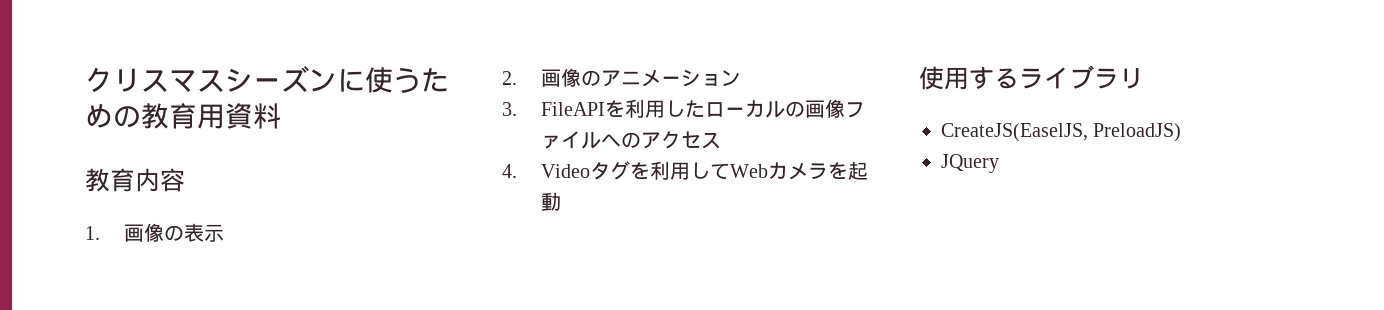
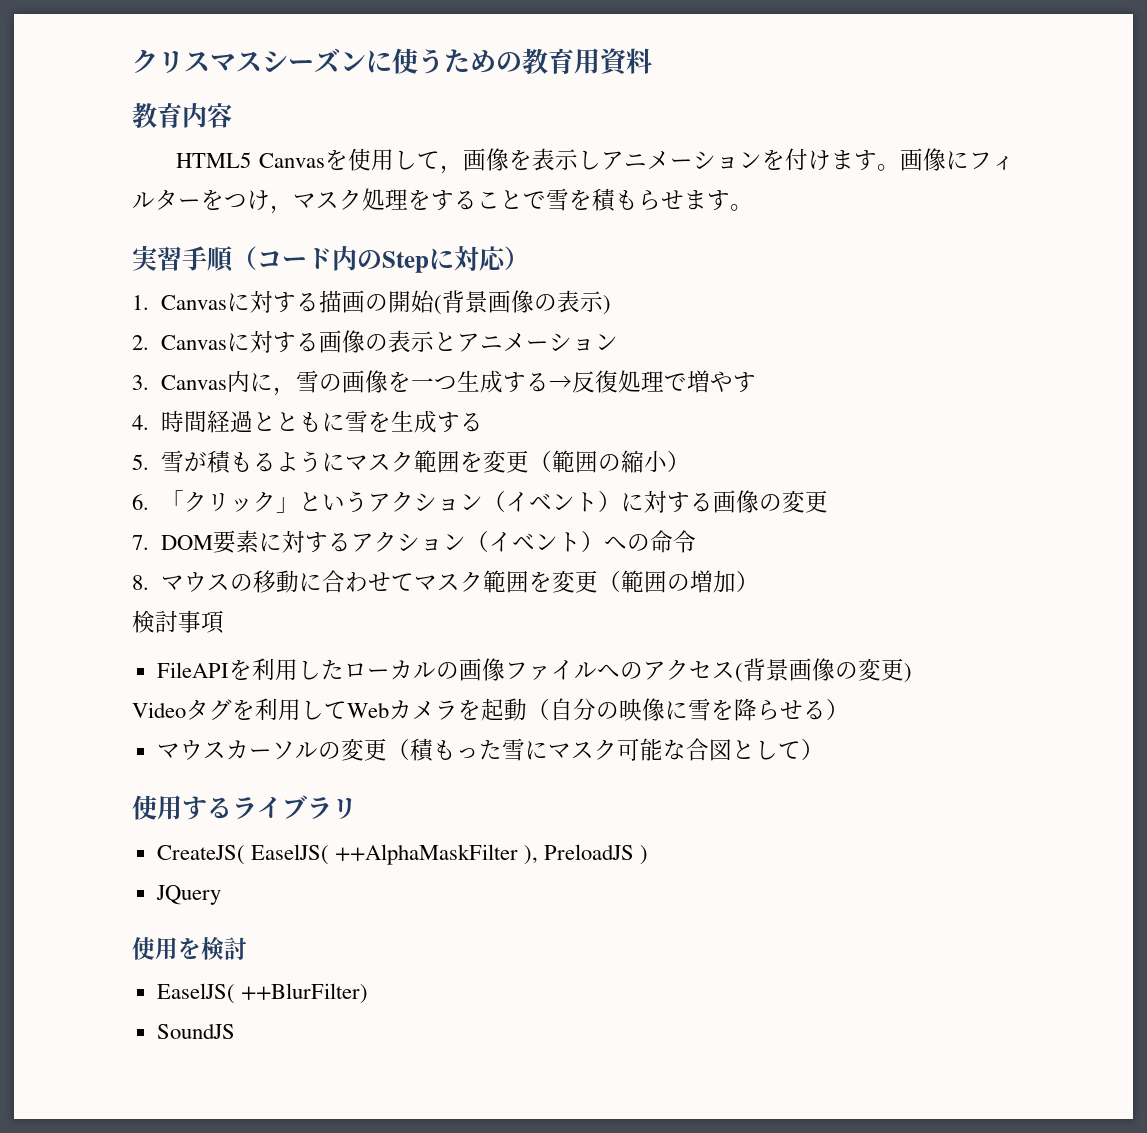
[85,223,225,242] 1.画像の表示 -> [176,148,1015,174] [132,188,753,214] [132,245,529,273] [132,290,612,315] HTML5 Canvasを使用して，画像を表示しアニメーションを付けます。画像にフィルターをつけ，マスク処理をすることで雪を積もらせます。 // 実習手順（コード内のStepに対応） // 1. Canvasに対する描画の開始(背景画像の表示)
[541,68,602,87] 画像の -> [161,330,458,353] Canvasに対する画像の表示と
(517, 109) none -> [161,370,757,396] [132,410,484,433] [132,450,691,474] [132,490,829,513] [132,530,697,554] [132,570,760,593] [132,610,224,634] Canvas内に，雪の画像を一つ生成する→反復処理で増やす // 4.時間経過とともに雪を生成する // 5.雪が積もるようにマスク範囲を変更（範囲の縮小） // 6.「クリック」というアクション（イベント）に対する画像の変更 // 7. DOM要素に対するアクション（イベント）への命令 // 8.マウスの移動に合わせてマスク範囲を変更（範囲の増加） // 検討事項 //
[502,164,517,178] // 4. -> [734,658,912,683] (背景画像の変更) //
(562, 201) none -> [527,698,849,721] [156,738,824,762] （自分の映像に雪を降らせる） // マウスカーソルの変更（積もった雪にマスク可能な合図として）
[941,123,1182,142] [941,154,999,173] CreateJS(EaselJS, PreloadJS) // JQuery -> [156,844,649,865] [155,885,221,905] [132,937,247,960] [156,983,368,1004] [156,1023,235,1039] CreateJS( EaselJS( ++AlphaMaskFilter ), PreloadJS ) // JQuery // 使用を検討 // EaselJS( ++BlurFilter) // SoundJS

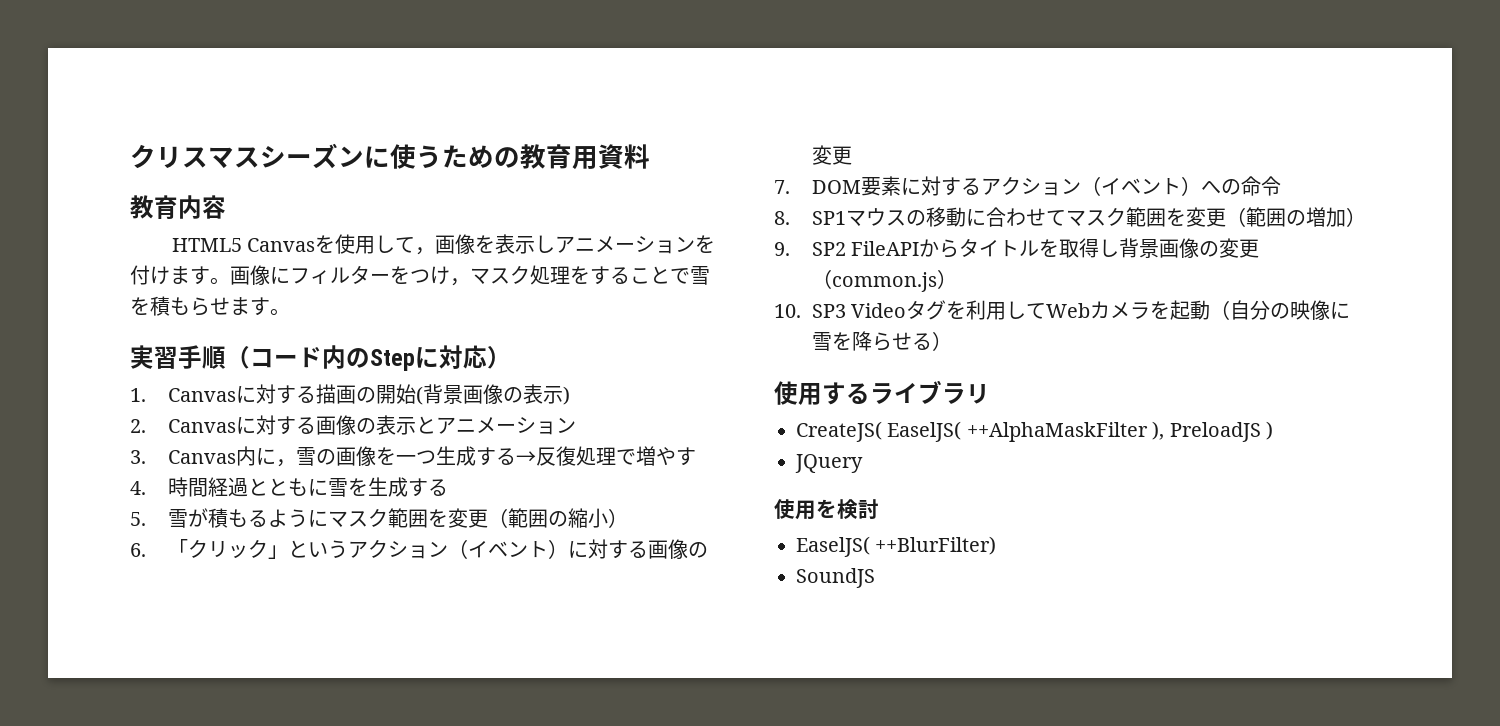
(149, 582) none -> [811,211,846,225] SP1
[132,610,224,634] [156,658,743,683] 検討事項 // FileAPIを利用したローカルの画像ファイルへのアクセス( -> [774,238,1120,258] 9. SP2 FileAPIからタイトルを取得し
[903,663,912,683] ) // -> [811,269,957,292] [774,304,846,318] （common.js） // 10. SP3
[156,738,824,762] // マウスカーソルの変更（積もった雪にマスク可能な合図として） -> (952, 341) none

